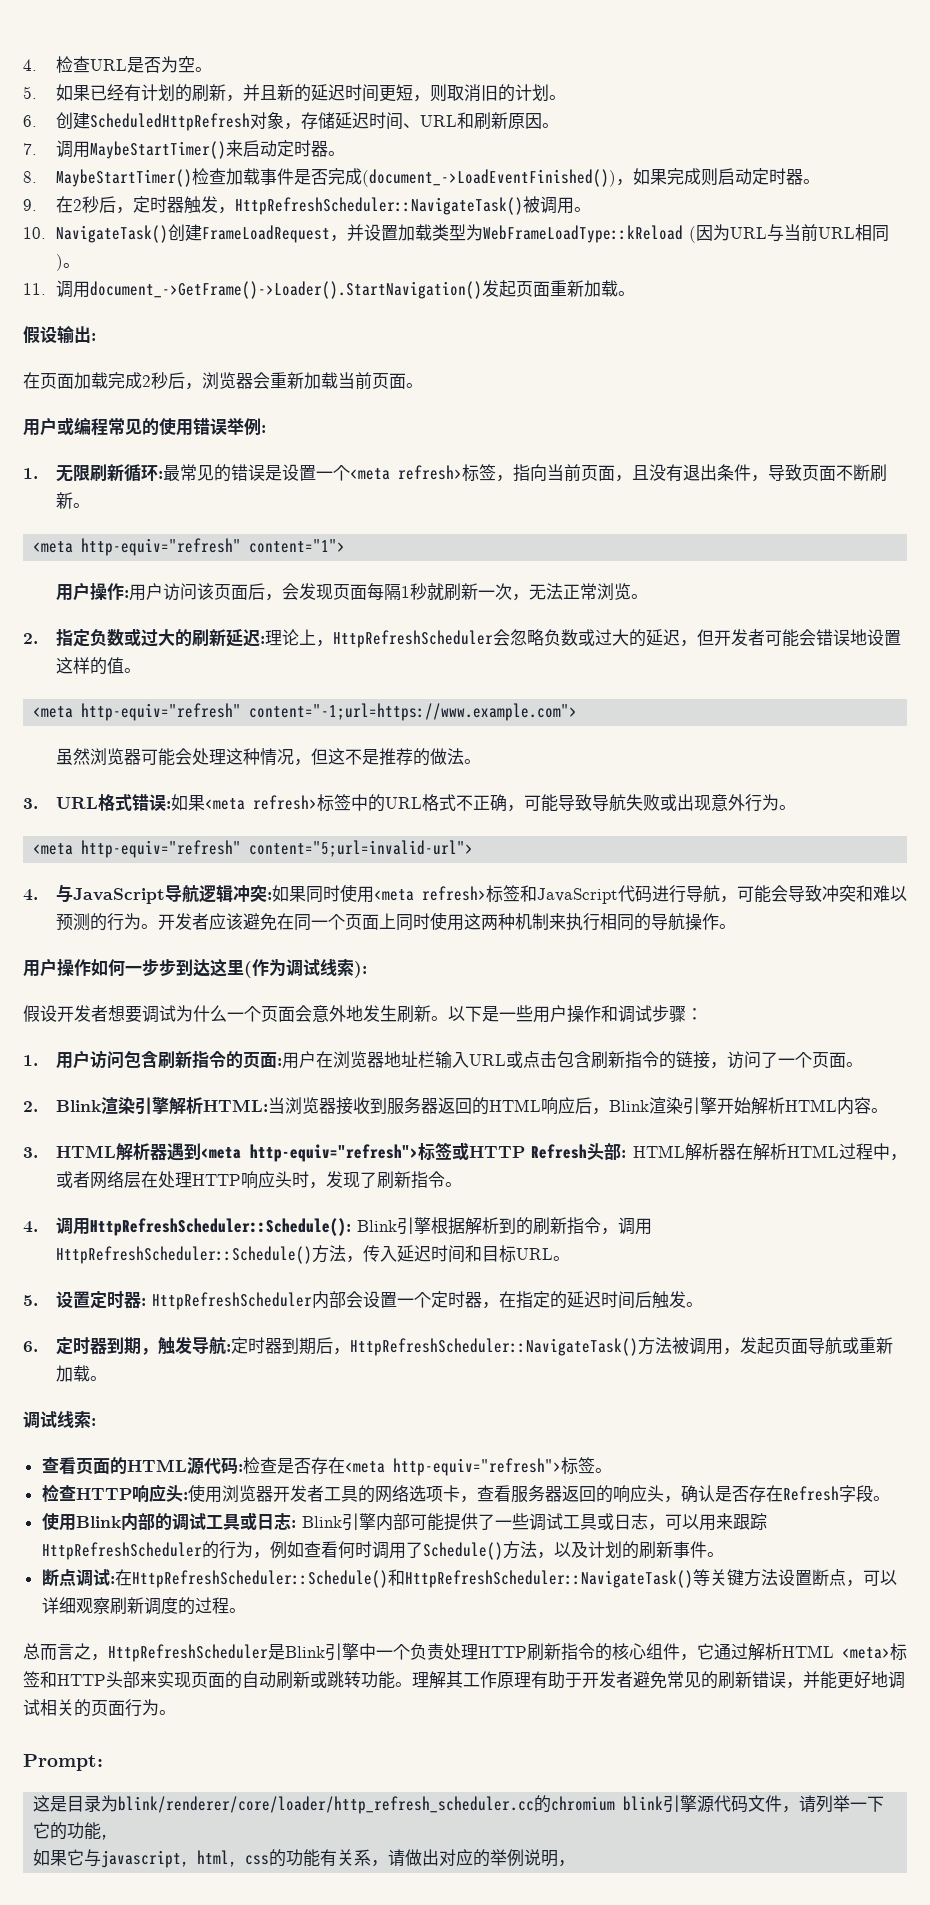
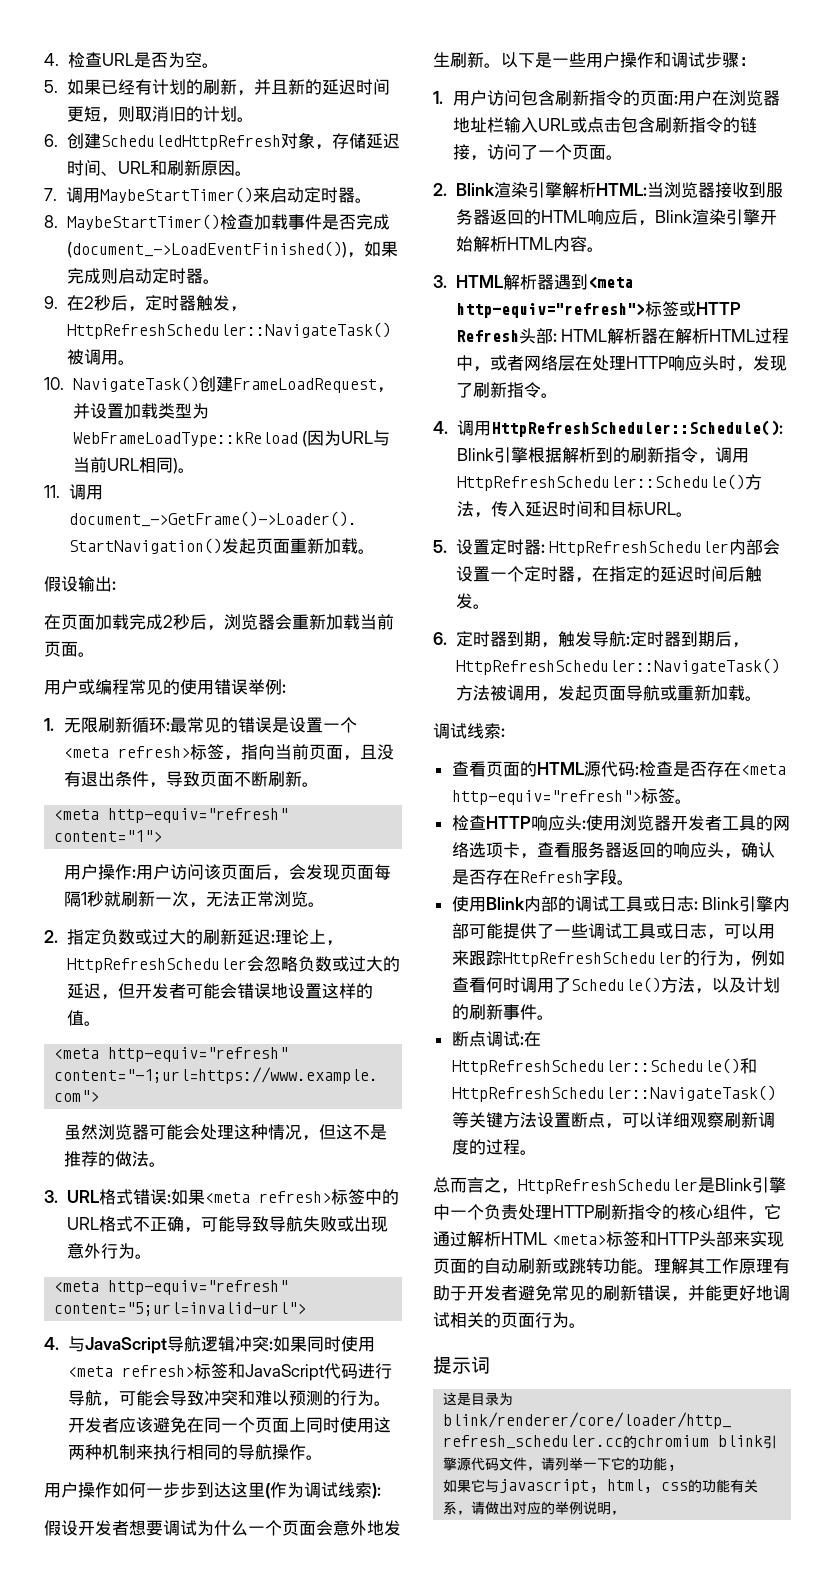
[23,1754,103,1771] Prompt: -> [433,1356,490,1374] 提示词

